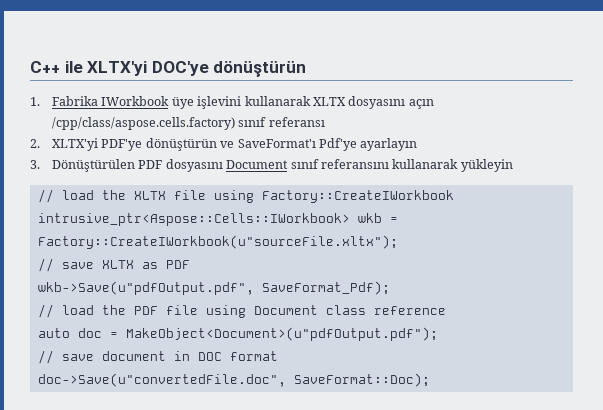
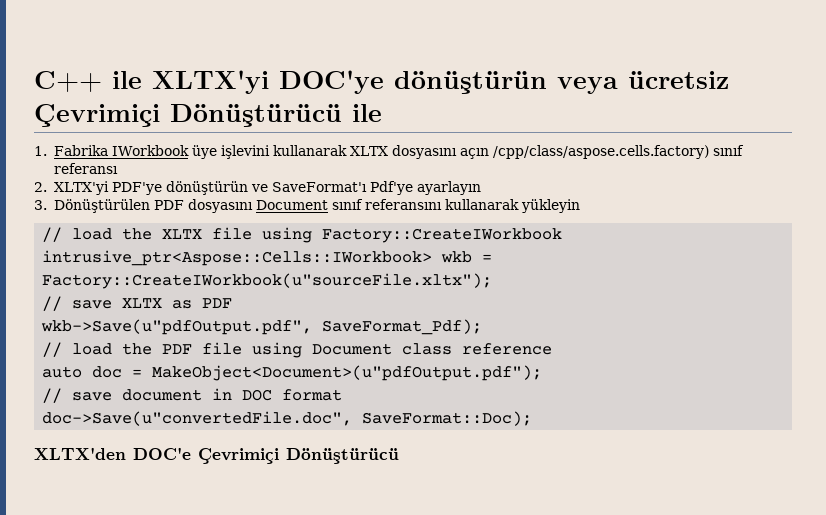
(307, 69) none -> [557,71,729,94] [34,104,382,127] veya ücretsiz Çevrimiçi Dönüştürücü ile
(430, 380) none -> [34,447,399,464] // XLTX'den DOC'e Çevrimiçi Dönüştürücü

